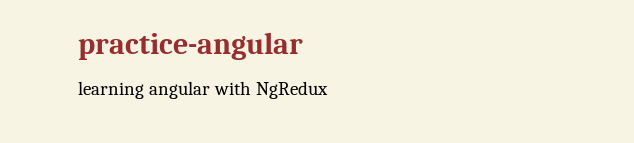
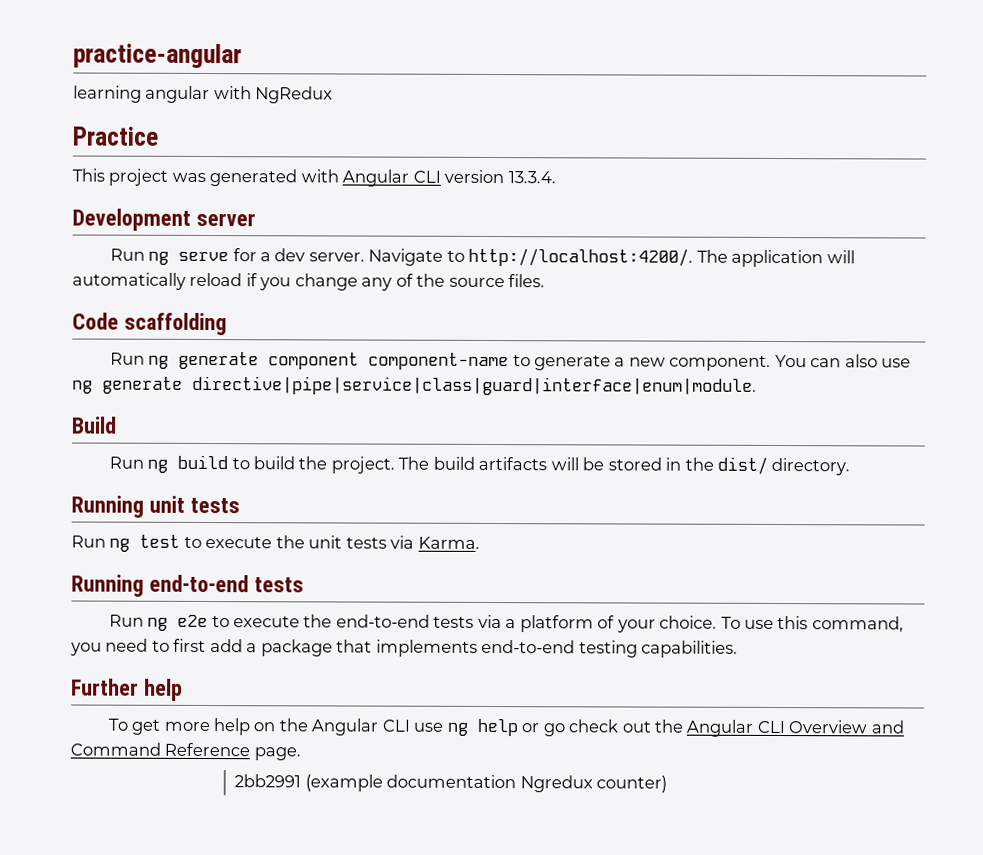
(329, 90) none -> [72,126,159,146] [72,168,556,187] [72,208,256,231] [109,247,855,268] [72,272,546,291] [72,312,227,336] [109,351,912,371] [72,375,757,396] [71,416,117,434] [108,454,851,476] [71,495,240,518] [71,534,480,552] [71,574,304,597] [108,614,904,633] [70,638,739,658] [71,678,183,701] [107,718,904,737] [70,742,301,761] [234,774,668,793] // Practice // This project was generated with Angular CLI version 13.3.4. // Development server // Run ng serve for a dev server. Navigate to http://localhost:4200/. The application will automatically reload if you change any of the source files. // Code scaffolding // Run ng generate component component-name to generate a new component. You can also use ng generate directive|pipe|service|class|guard|interface|enum|module. // Build // Run ng build to build the project. The build artifacts will be stored in the dist/ directory. // Running unit tests // Run ng test to execute the unit tests via Karma. // Running end-to-end tests // Run ng e2e to execute the end-to-end tests via a platform of your choice. To use this command, you need to first add a package that implements end-to-end testing capabilities. // Further help // To get more help on the Angular CLI use ng help or go check out the Angular CLI Overview and Command Reference page. // 2bb2991 (example documentation Ngredux counter)

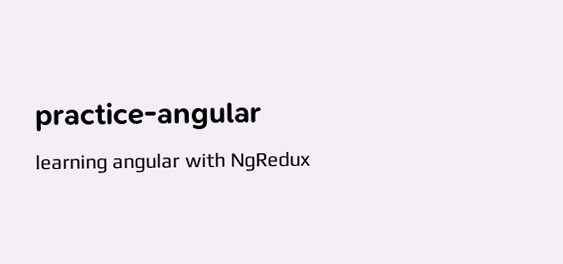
[72,126,159,146] [72,168,556,187] [72,208,256,231] [109,247,855,268] [72,272,546,291] [72,312,227,336] [109,351,912,371] [72,375,757,396] [71,416,117,434] [108,454,851,476] [71,495,240,518] [71,534,480,552] [71,574,304,597] [108,614,904,633] [70,638,739,658] [71,678,183,701] [107,718,904,737] [70,742,301,761] [234,774,668,793] // Practice // This project was generated with Angular CLI version 13.3.4. // Development server // Run ng serve for a dev server. Navigate to http://localhost:4200/. The application will automatically reload if you change any of the source files. // Code scaffolding // Run ng generate component component-name to generate a new component. You can also use ng generate directive|pipe|service|class|guard|interface|enum|module. // Build // Run ng build to build the project. The build artifacts will be stored in the dist/ directory. // Running unit tests // Run ng test to execute the unit tests via Karma. // Running end-to-end tests // Run ng e2e to execute the end-to-end tests via a platform of your choice. To use this command, you need to first add a package that implements end-to-end testing capabilities. // Further help // To get more help on the Angular CLI use ng help or go check out the Angular CLI Overview and Command Reference page. // 2bb2991 (example documentation Ngredux counter) -> (312, 161) none

